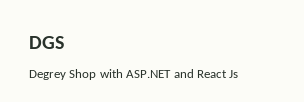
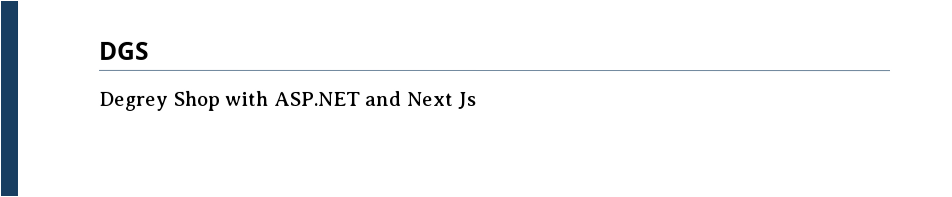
[196,70,227,78] React -> [405,91,454,106] Next

